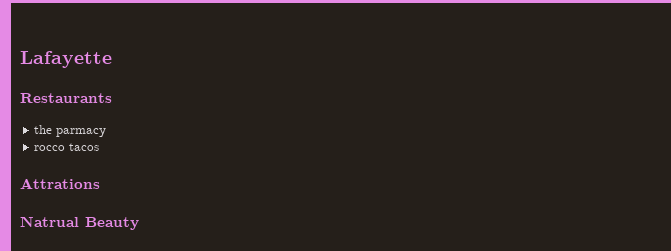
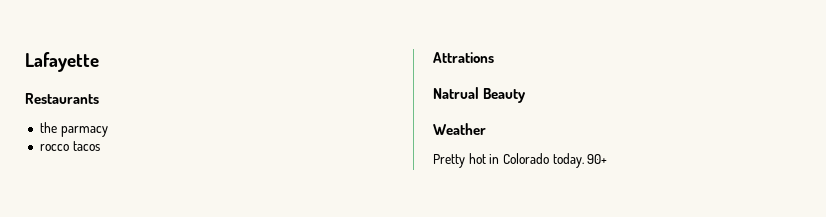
(139, 223) none -> [433,123,486,135] [433,153,608,168] // Weather // Pretty hot in Colorado today. 90+

